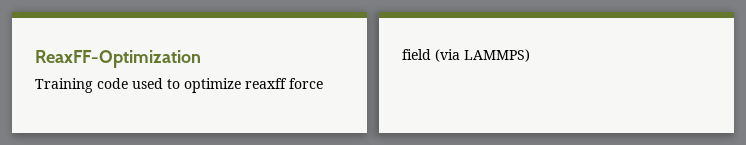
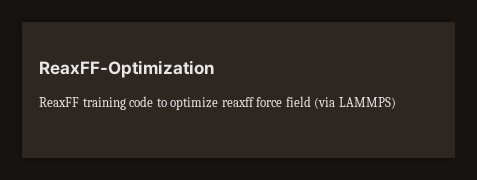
[35,78,163,93] Training code used -> [39,96,154,110] ReaxFF training code

